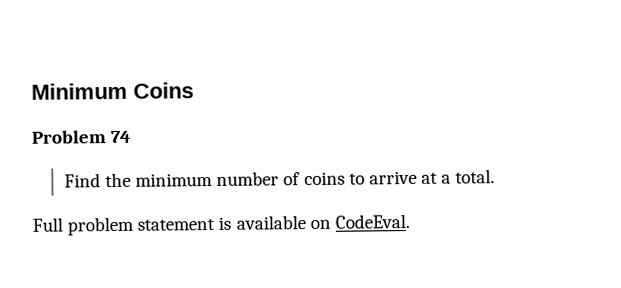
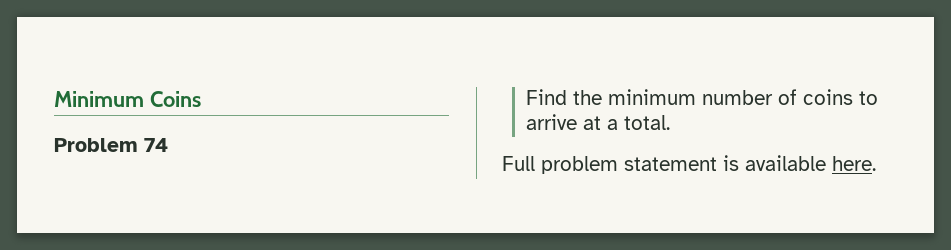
[309,213,410,230] on CodeEval. -> [832,156,876,171] here.

